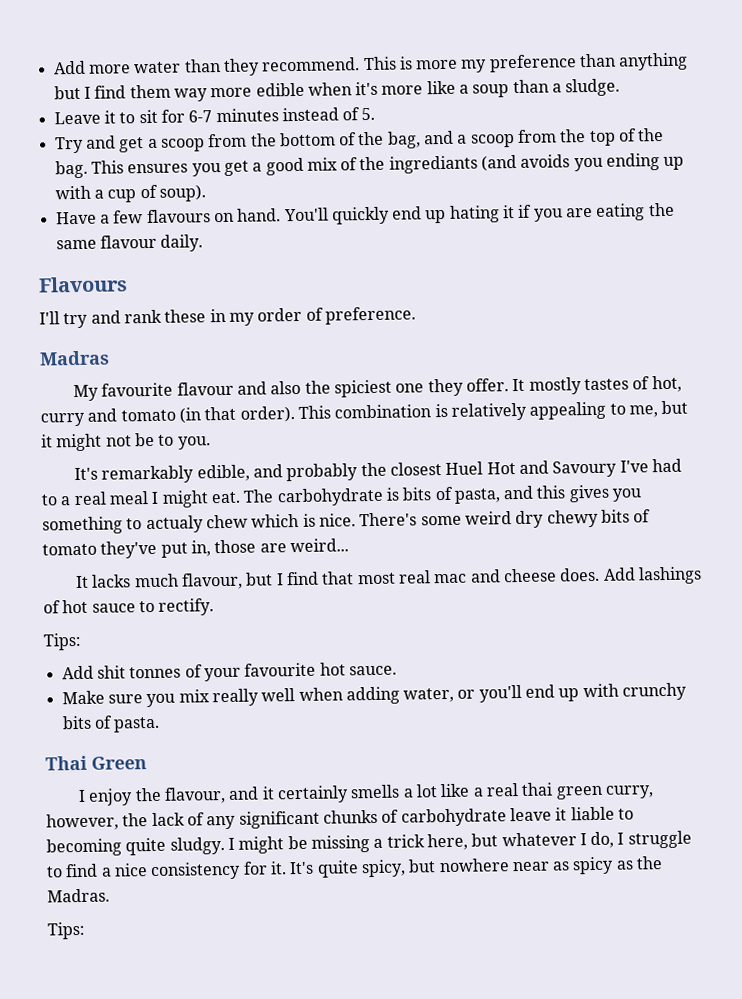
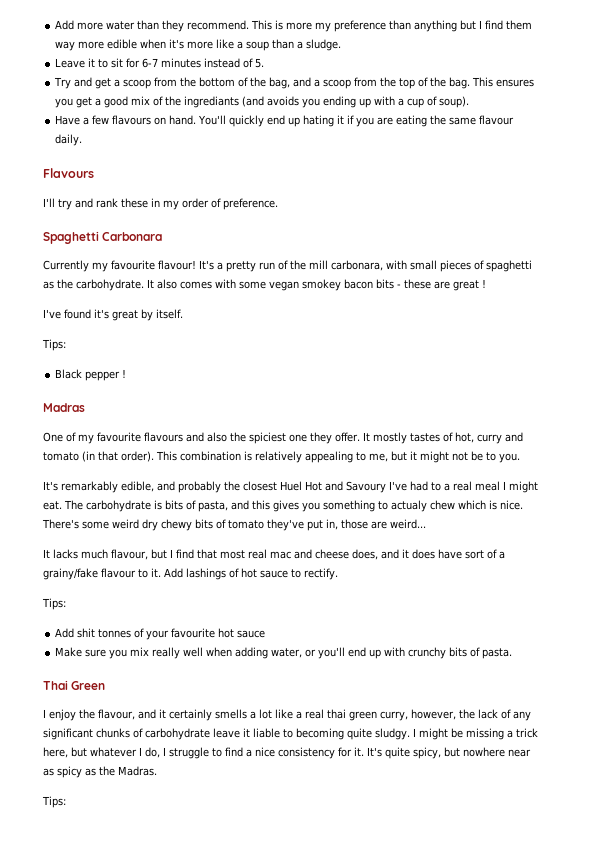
[39,350,110,366] [73,381,234,402] Madras // My favourite flavour -> [43,231,163,244] [43,260,532,272] [43,279,486,291] [43,309,183,321] [42,339,66,351] [55,369,127,381] [43,403,85,412] [43,432,183,444] Spaghetti Carbonara // Currently my favourite flavour! It's a pretty run of the mill carbonara, with small pieces of spaghetti as the carbohydrate. It also comes with some vegan smokey bacon bits - these are great ! // I've found it's great by itself. // Tips: // Black pepper ! // Madras // One of my favourite flavours
[559,567,601,582] does. -> [352,549,505,560] [43,568,161,580] does, and it does have sort of a grainy/fake flavour to it.
[348,665,397,676] sauce. -> [237,630,266,638] sauce

